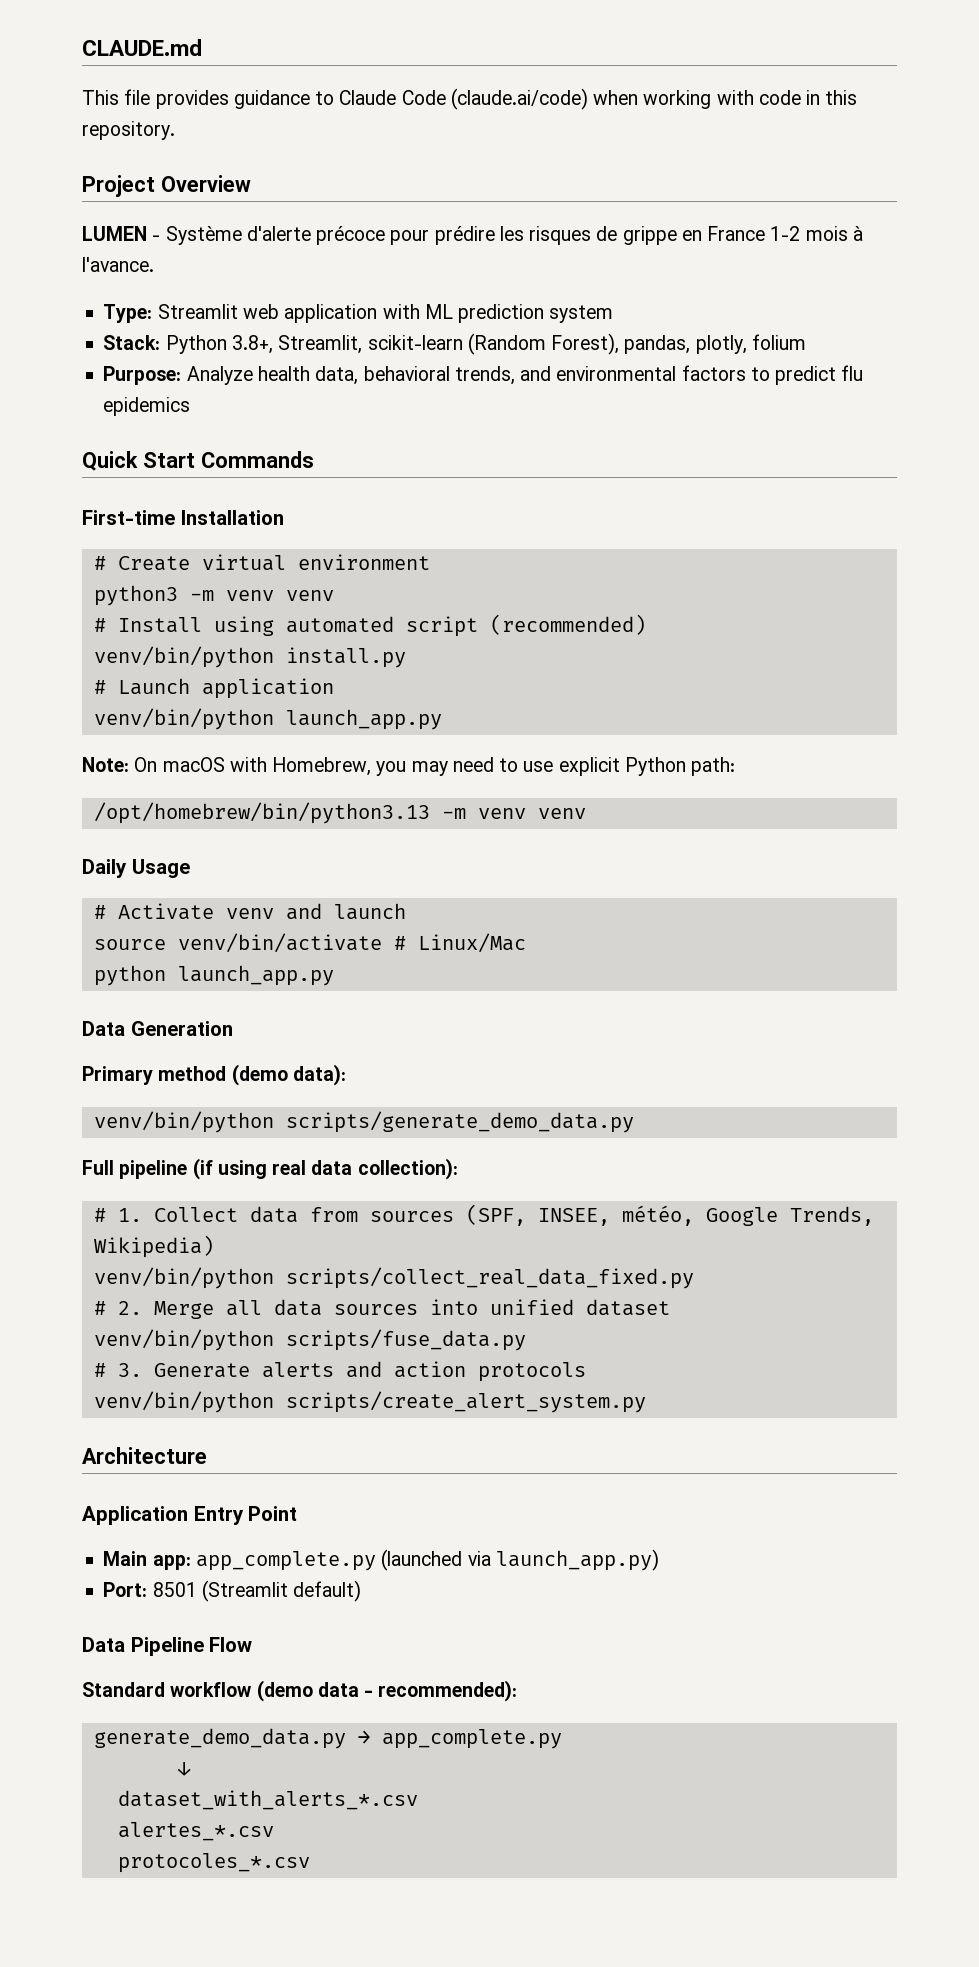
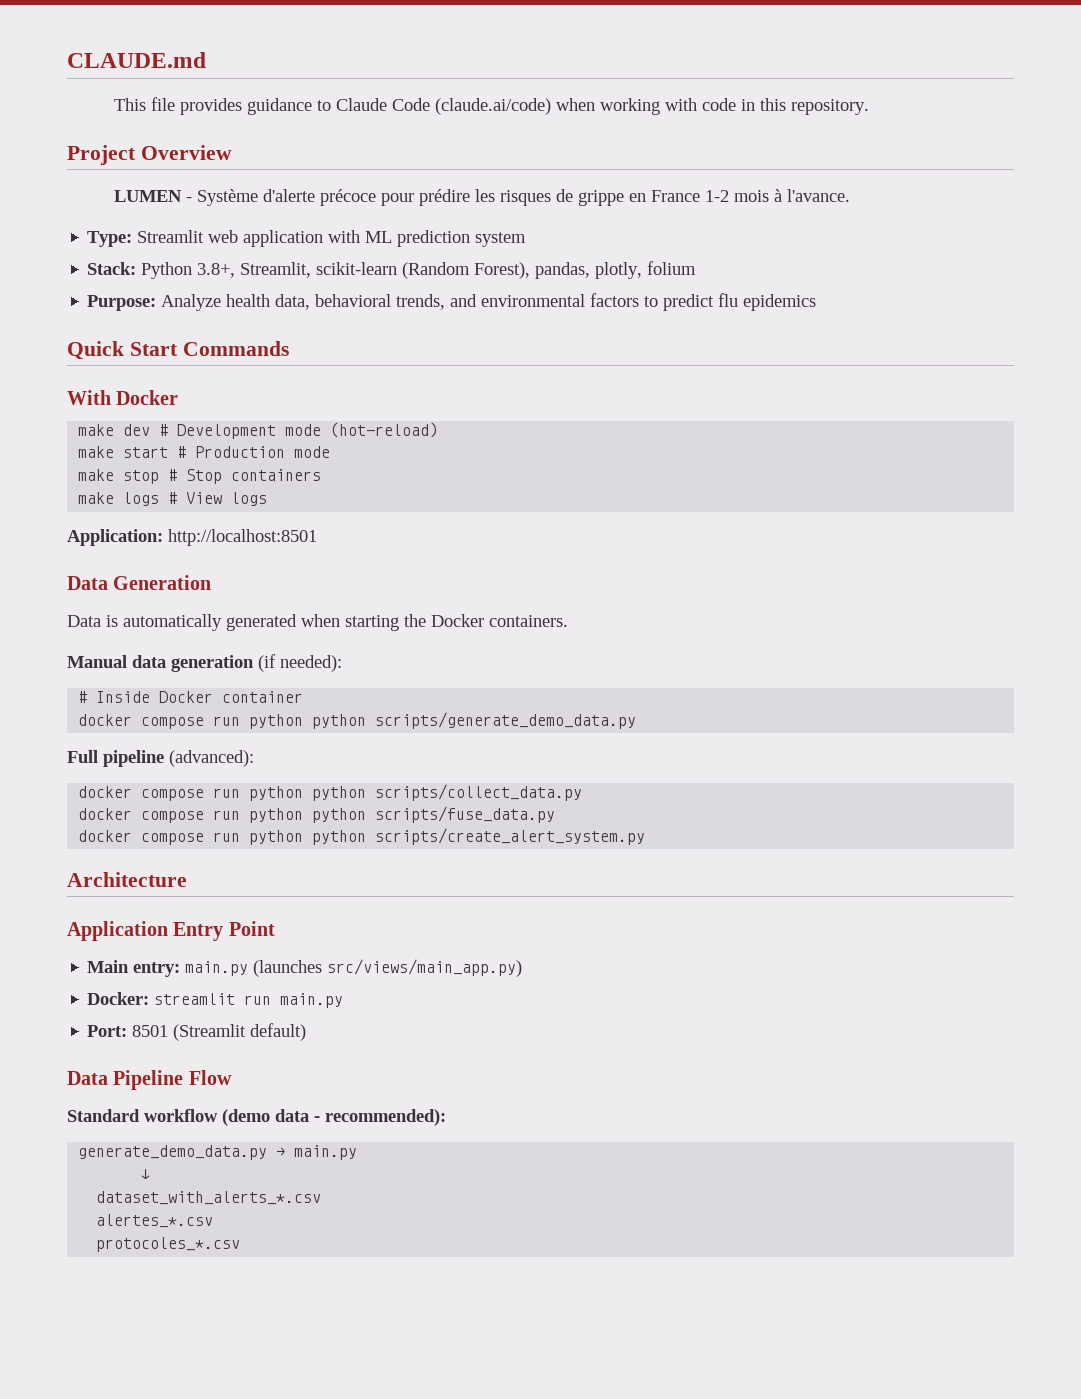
[82,510,284,525] [93,554,430,571] [93,585,334,606] [93,614,646,637] [93,646,406,668] [93,678,334,699] [93,708,442,730] [82,757,736,776] [93,802,586,824] [82,859,190,878] [93,903,406,920] [93,933,526,953] [93,965,334,986] [82,1021,233,1036] [82,1064,346,1086] [93,1111,634,1133] [82,1158,458,1180] [93,1204,874,1226] [93,1235,214,1258] [93,1267,694,1289] [93,1299,670,1319] [93,1329,526,1351] [93,1361,586,1382] [93,1391,274,1413] First-time Installation // # Create virtual environment // python3 -m venv venv // # Install using automated script (recommended) // venv/bin/python install.py // # Launch application // venv/bin/python launch_app.py // Note: On macOS with Homebrew, you may need to use explicit Python path: // /opt/homebrew/bin/python3.13 -m venv venv // Daily Usage // # Activate venv and launch // source venv/bin/activate # Linux/Mac // python launch_app.py // Data Generation // Primary method (demo data): // venv/bin/python scripts/generate_demo_data.py // Full pipeline (if using real data collection): // # 1. Collect data from sources (SPF, INSEE, météo, Google Trends, Wikipedia) // venv/bin/python scripts/collect_real_data_fixed.py // # 2. Merge all data sources into unified dataset // venv/bin/python scripts/fuse_data.py // # 3. Generate alerts and action protocols // venv/bin/python -> [67,390,179,405] [78,422,439,439] [78,446,331,458] [78,469,322,484] [78,492,268,506] [67,529,317,546] [67,575,212,590] [67,614,568,631] [67,654,342,672] [78,691,304,703] [78,712,637,729] [67,750,254,767] [78,784,583,801] [78,806,556,823] [78,830,367,845] With Docker // make dev # Development mode (hot-reload) // make start # Production mode // make stop # Stop containers // make logs # View logs // Application: http://localhost:8501 // Data Generation // Data is automatically generated when starting the Docker containers. // Manual data generation (if needed): // # Inside Docker container // docker compose run python python scripts/generate_demo_data.py // Full pipeline (advanced): // docker compose run python python scripts/collect_data.py // docker compose run python python scripts/fuse_data.py // docker compose run python python
[152,1549,659,1571] app: app_complete.py (launched via launch_app.py) -> [133,959,523,977] [87,992,344,1008] entry: main.py (launches src/views/main_app.py) // Docker: streamlit run main.py
[381,1729,562,1749] app_complete.py -> [294,1145,358,1160] main.py

